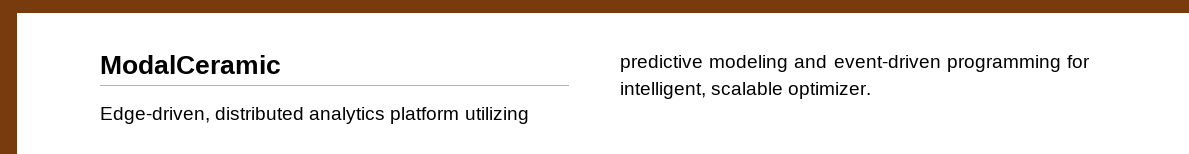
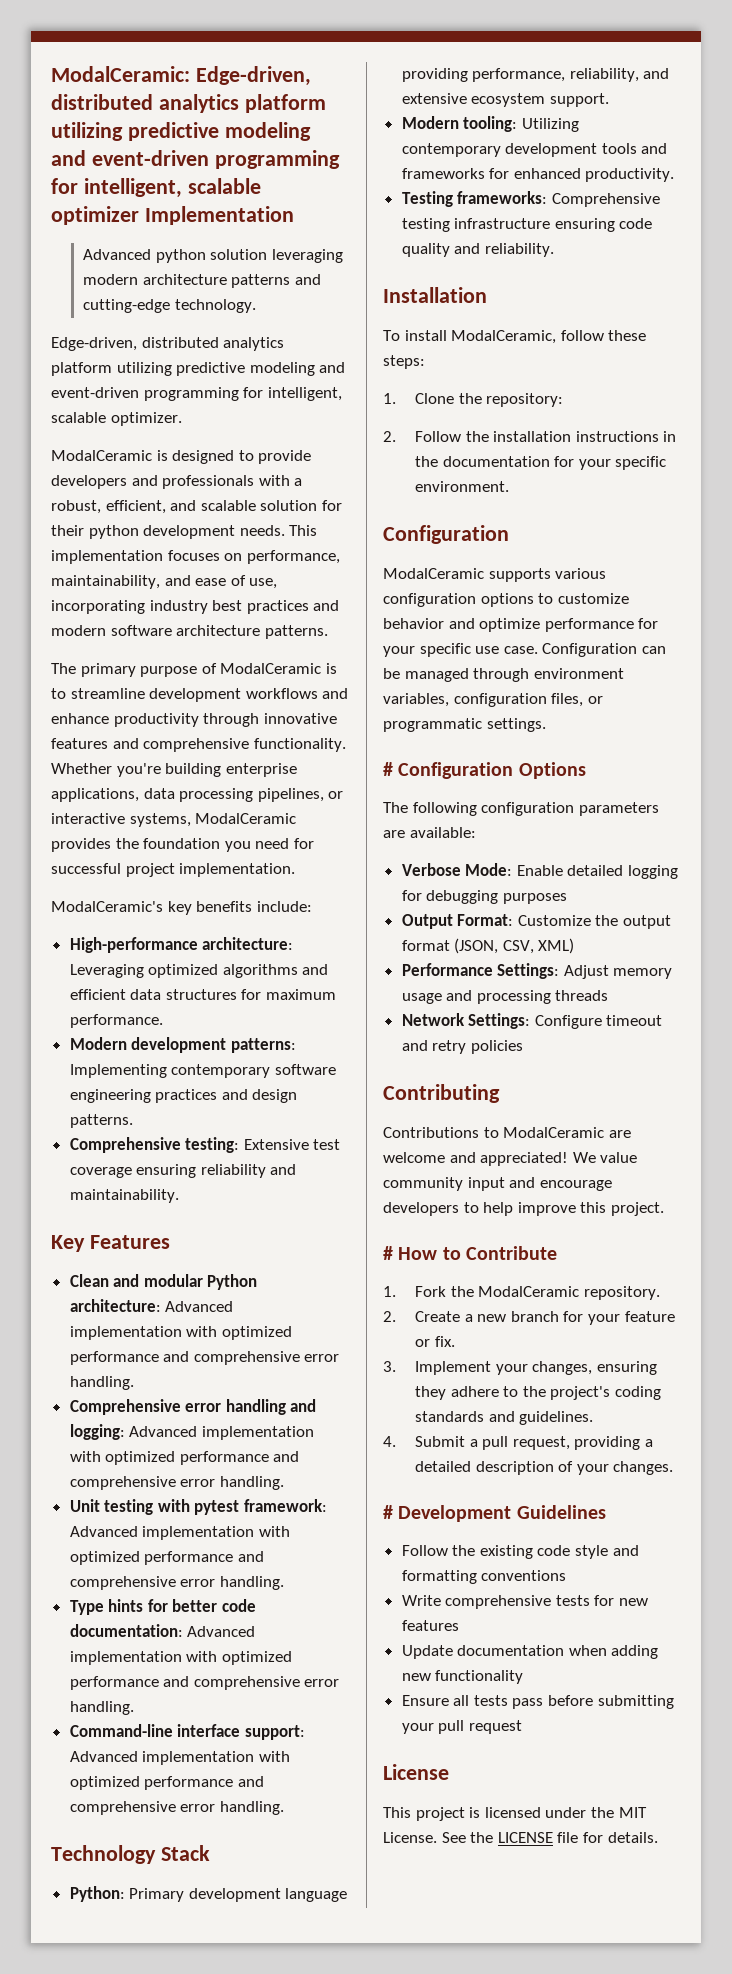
[100,55,281,74] ModalCeramic -> [51,66,311,86] [51,94,326,113] [51,122,311,141] [51,150,340,169] [51,178,261,198] [51,206,294,225] [83,249,343,263] [83,274,321,288] [83,299,256,313] ModalCeramic: Edge-driven, distributed analytics platform utilizing predictive modeling and event-driven programming for intelligent, scalable optimizer Implementation // Advanced python solution leveraging modern architecture patterns and cutting-edge technology.
(872, 90) none -> [51,450,312,464] [51,475,303,489] [51,500,342,514] [51,525,318,539] [51,550,340,564] [51,575,278,589] [51,600,340,614] [51,625,328,639] [51,663,337,677] [51,688,349,702] [51,713,337,727] [51,738,346,752] [51,763,297,777] [51,788,344,802] [51,813,297,827] [51,838,314,852] [51,863,296,877] [51,901,312,915] [69,937,294,953] [69,964,329,978] [69,989,337,1000] [69,1014,163,1028] [69,1037,296,1053] [69,1064,336,1078] [69,1089,298,1103] [69,1114,133,1128] [69,1137,341,1153] [69,1164,297,1178] [69,1189,179,1203] [51,1235,170,1252] [69,1274,258,1290] [69,1299,234,1312] [69,1326,292,1340] [69,1351,340,1365] [69,1376,134,1390] [69,1399,317,1415] [69,1424,314,1440] [69,1451,300,1465] [69,1476,284,1490] [69,1499,328,1515] [69,1526,290,1540] [69,1551,264,1565] [69,1576,284,1590] [69,1599,257,1615] [69,1624,256,1637] [69,1651,292,1665] [69,1676,340,1690] [69,1701,134,1715] [69,1724,305,1740] [69,1751,290,1765] [69,1776,264,1790] [69,1801,284,1815] [51,1845,210,1864] [69,1886,348,1902] [401,68,670,82] [401,93,609,107] [401,116,579,132] [401,143,668,157] [401,168,675,182] [401,191,660,207] [401,218,653,232] [401,243,554,257] [383,287,487,303] [383,330,647,344] [383,355,425,369] [383,393,564,407] [383,431,677,442] [415,456,667,470] [415,481,510,492] [383,525,509,544] [383,568,607,582] [383,593,629,607] [383,618,659,632] [383,643,666,657] [383,668,624,682] [383,693,603,707] [383,718,546,732] [383,762,586,779] [383,802,659,816] [383,827,476,838] [401,863,679,879] [401,890,567,904] [401,914,672,929] [401,938,575,954] [401,963,673,979] [401,990,609,1004] [401,1013,663,1029] [401,1040,523,1054] [383,1084,500,1103] [383,1127,631,1138] [383,1152,638,1166] [383,1177,612,1191] [383,1202,664,1216] [383,1246,558,1260] [383,1286,660,1300] [383,1311,675,1325] [415,1336,455,1347] [383,1361,657,1375] [415,1386,662,1400] [415,1411,594,1425] [383,1436,654,1450] [415,1461,674,1475] [383,1505,606,1522] [401,1545,639,1559] [401,1570,567,1584] [401,1595,649,1609] [401,1620,459,1631] [401,1645,659,1659] [401,1670,524,1684] [401,1695,674,1709] [401,1720,522,1734] [383,1764,449,1780] [383,1807,647,1821] [383,1832,658,1843] // ModalCeramic is designed to provide developers and professionals with a robust, efficient, and scalable solution for their python development needs. This implementation focuses on performance, maintainability, and ease of use, incorporating industry best practices and modern software architecture patterns. // The primary purpose of ModalCeramic is to streamline development workflows and enhance productivity through innovative features and comprehensive functionality. Whether you're building enterprise applications, data processing pipelines, or interactive systems, ModalCeramic provides the foundation you need for successful project implementation. // ModalCeramic's key benefits include: // High-performance architecture: Leveraging optimized algorithms and efficient data structures for maximum performance. // Modern development patterns: Implementing contemporary software engineering practices and design patterns. // Comprehensive testing: Extensive test coverage ensuring reliability and maintainability. // Key Features // Clean and modular Python architecture: Advanced implementation with optimized performance and comprehensive error handling. // Comprehensive error handling and logging: Advanced implementation with optimized performance and comprehensive error handling. // Unit testing with pytest framework: Advanced implementation with optimized performance and comprehensive error handling. // Type hints for better code documentation: Advanced implementation with optimized performance and comprehensive error handling. // Command-line interface support: Advanced implementation with optimized performance and comprehensive error handling. // Technology Stack // Python: Primary development language providing performance, reliability, and extensive ecosystem support. // Modern tooling: Utilizing contemporary development tools and frameworks for enhanced productivity. // Testing frameworks: Comprehensive testing infrastructure ensuring code quality and reliability. // Installation // To install ModalCeramic, follow these steps: // 1. Clone the repository: // 2. Follow the installation instructions in the documentation for your specific environment. // Configuration // ModalCeramic supports various configuration options to customize behavior and optimize performance for your specific use case. Configuration can be managed through environment variables, configuration files, or programmatic settings. // # Configuration Options // The following configuration parameters are available: // Verbose Mode: Enable detailed logging for debugging purposes // Output Format: Customize the output format (JSON, CSV, XML) // Performance Settings: Adjust memory usage and processing threads // Network Settings: Configure timeout and retry policies // Contributing // Contributions to ModalCeramic are welcome and appreciated! We value community input and encourage developers to help improve this project. // # How to Contribute // 1. Fork the ModalCeramic repository. // 2. Create a new branch for your feature or fix. // 3. Implement your changes, ensuring they adhere to the project's coding standards and guidelines. // 4. Submit a pull request, providing a detailed description of your changes. // # Development Guidelines // Follow the existing code style and formatting conventions // Write comprehensive tests for new features // Update documentation when adding new functionality // Ensure all tests pass before submitting your pull request // License // This project is licensed under the MIT License. See the LICENSE file for details.

